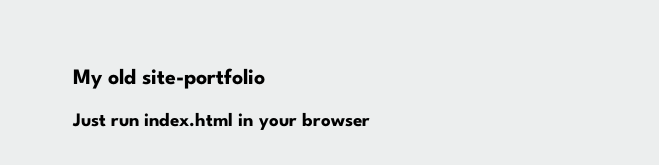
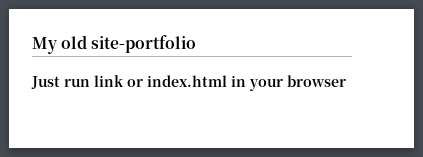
(140, 122) none -> [94,75,143,87] link or

